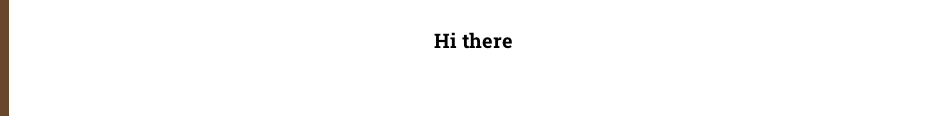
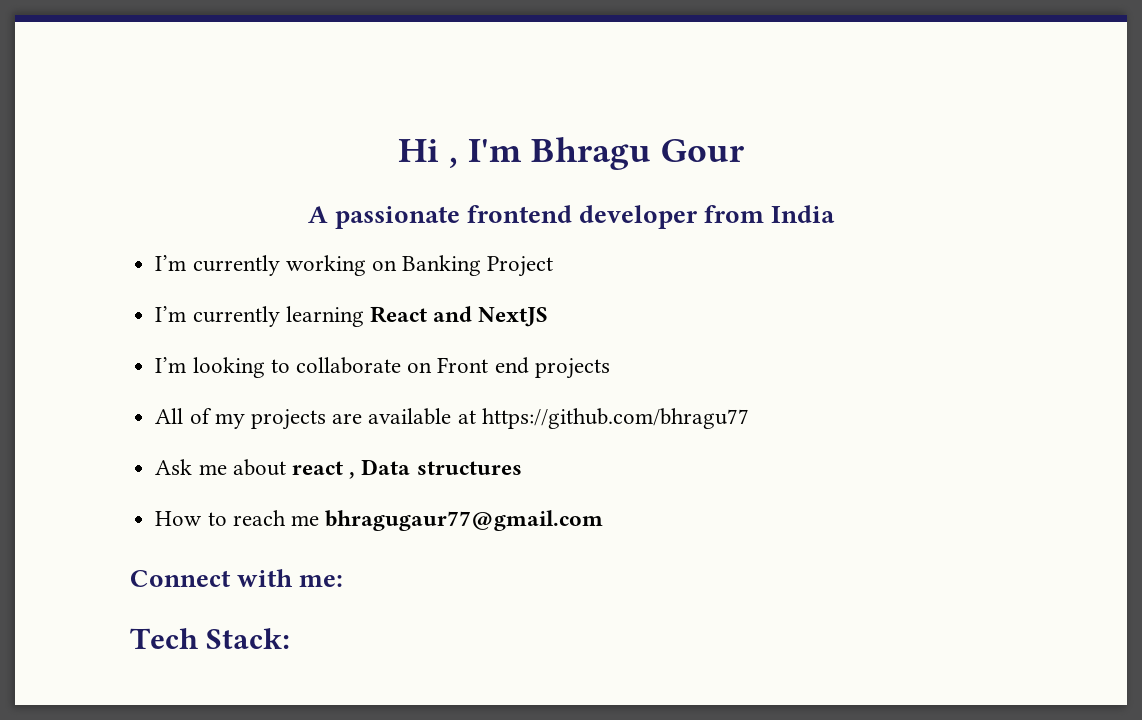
[461,32,513,49] there -> [448,137,744,170] [307,205,836,229] [155,255,554,277] [155,306,549,327] [155,357,610,379] [155,408,749,430] [155,459,522,479] [155,510,604,531] [130,569,344,587] [130,628,291,649] , I'm Bhragu Gour // A passionate frontend developer from India // I’m currently working on Banking Project // I’m currently learning React and NextJS // I’m looking to collaborate on Front end projects // All of my projects are available at https://github.com/bhragu77 // Ask me about react , Data structures // How to reach me bhragugaur77@gmail.com // Connect with me: // Tech Stack:

